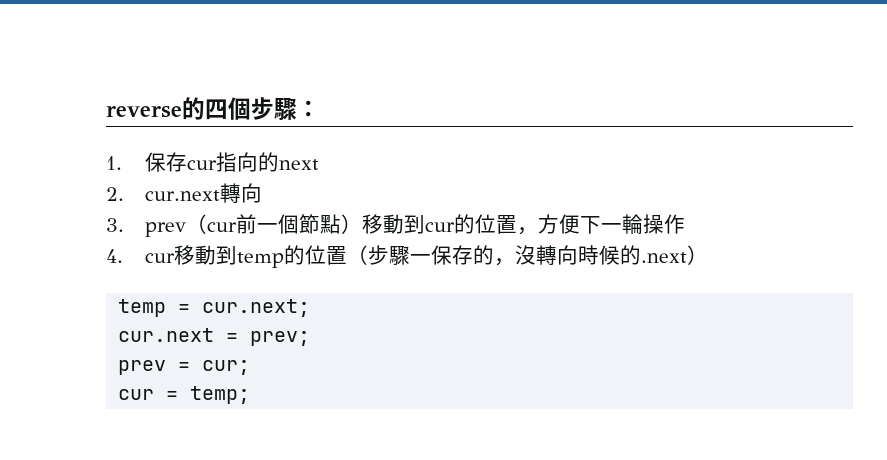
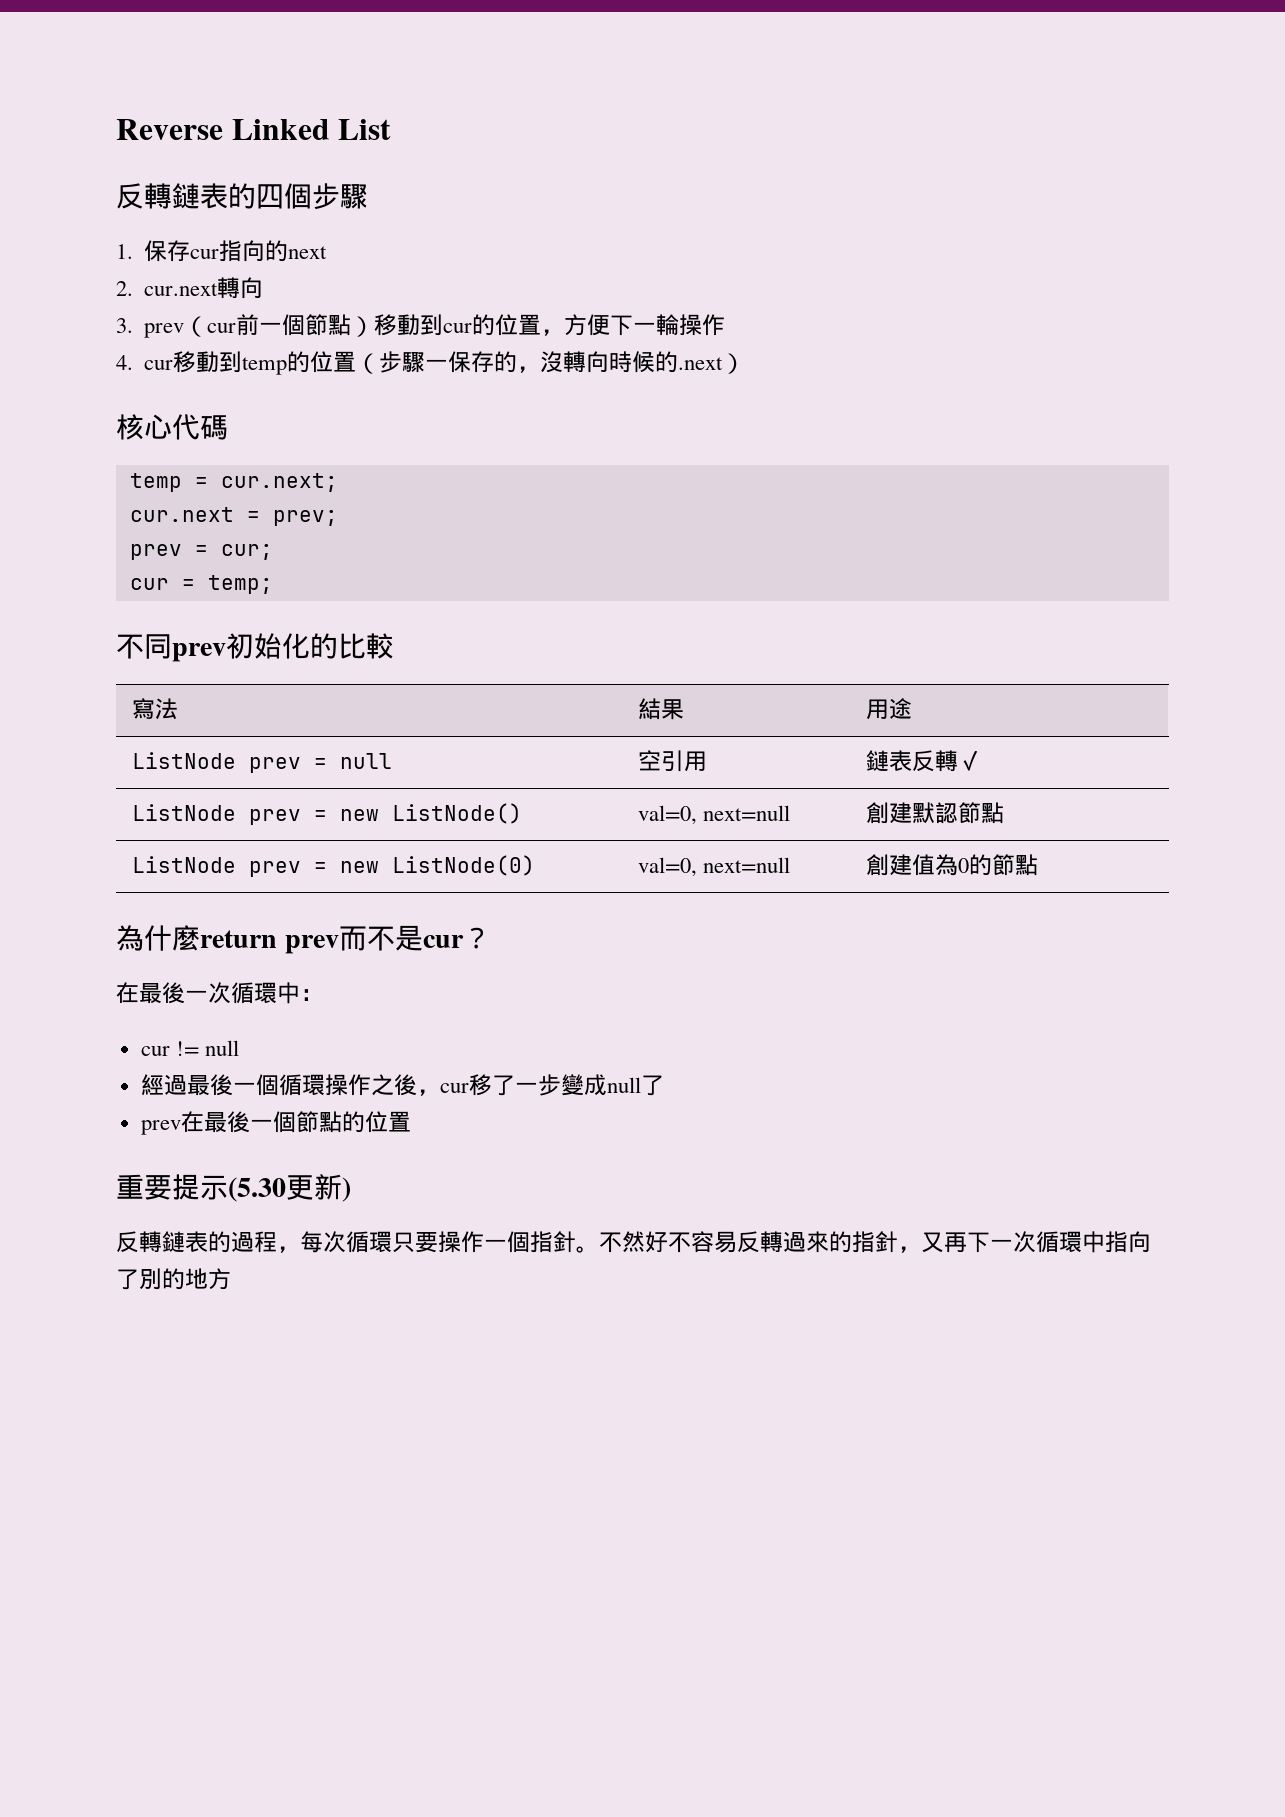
[106,105,182,118] reverse -> [116,119,392,140] [116,183,228,209] Reverse Linked List // 反轉鏈表
[297,100,320,117] ： -> (368, 196) none
(709, 255) none -> [116,414,228,440] // 核心代碼
(251, 395) none -> [116,633,394,662] [132,698,179,720] [638,698,685,720] [866,698,913,720] [132,752,393,773] [638,750,708,772] [866,750,982,772] [132,803,523,825] [638,805,791,825] [866,802,1005,824] [132,855,536,877] [638,857,791,877] [866,854,1039,876] [116,925,491,954] [116,982,323,1004] [140,1040,239,1056] [140,1074,664,1096] [140,1111,411,1135] [116,1174,351,1202] [116,1231,1151,1253] [116,1268,231,1290] // 不同prev初始化的比較 // 寫法 | 結果 | 用途 // ListNode prev = null | 空引用 | 鏈表反轉✓ // ListNode prev = new ListNode() | val=0, next=null | 創建默認節點 // ListNode prev = new ListNode(0) | val=0, next=null | 創建值為0的節點 // 為什麼return prev而不是cur？ // 在最後一次循環中： // cur != null // 經過最後一個循環操作之後，cur移了一步變成null了 // prev在最後一個節點的位置 // 重要提示(5.30更新) // 反轉鏈表的過程，每次循環只要操作一個指針。不然好不容易反轉過來的指針，又再下一次循環中指向了別的地方

